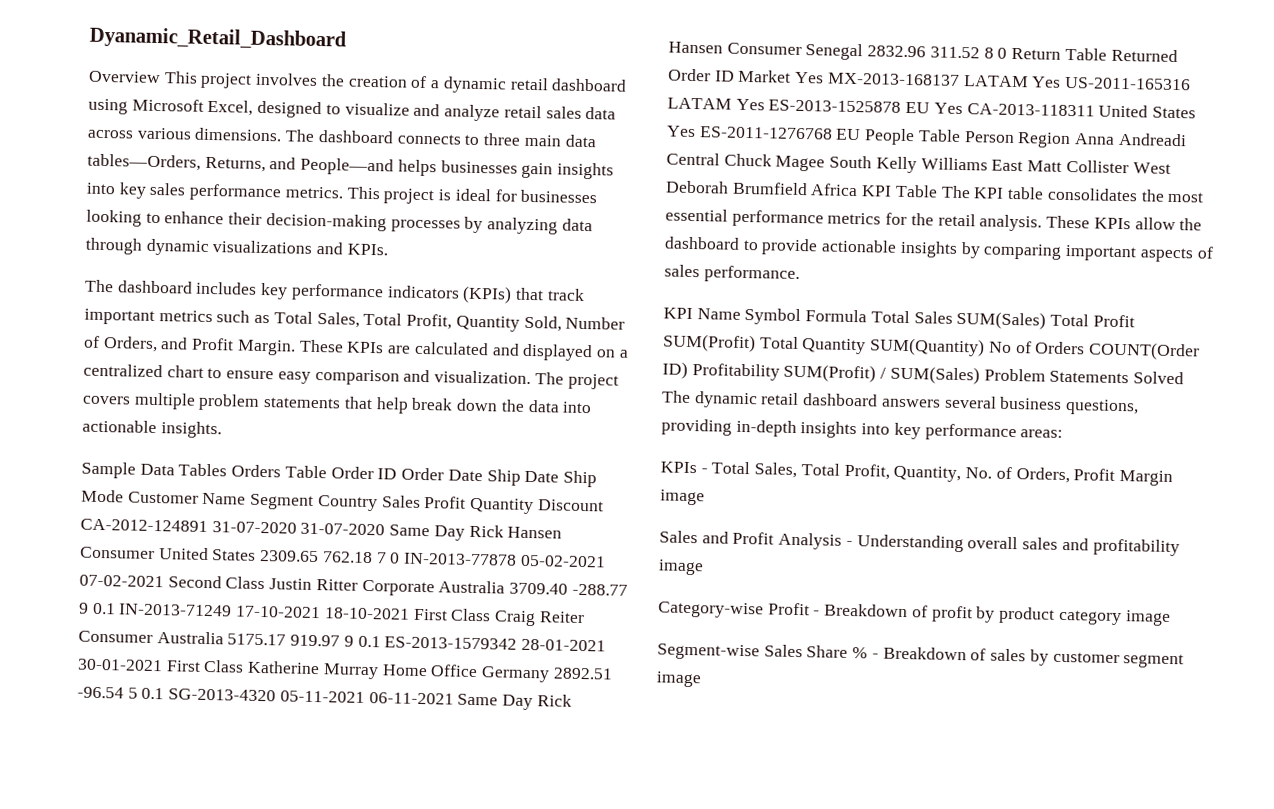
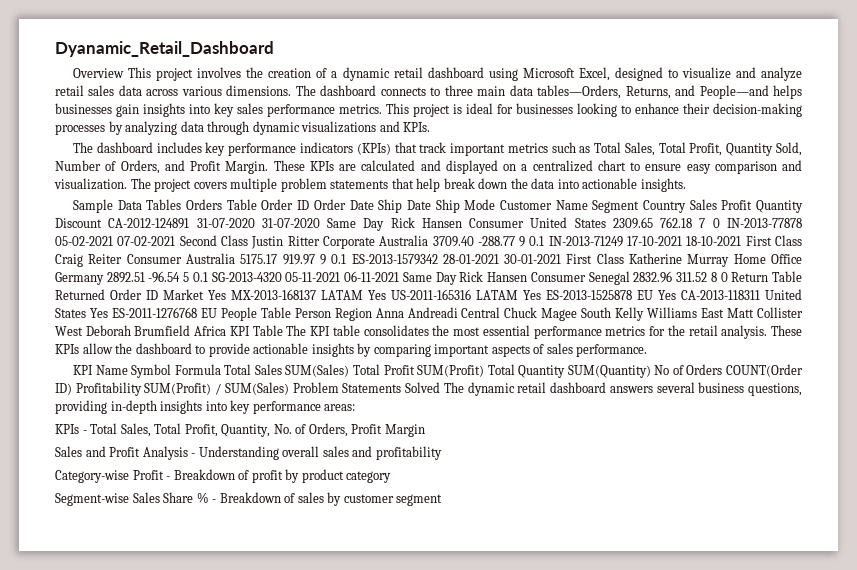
[660,489,705,506] image -> (425, 430) none
[658,559,704,576] image -> (442, 453) none
[1124,610,1171,626] image -> (392, 477) none
[656,671,702,688] image -> (443, 500) none

